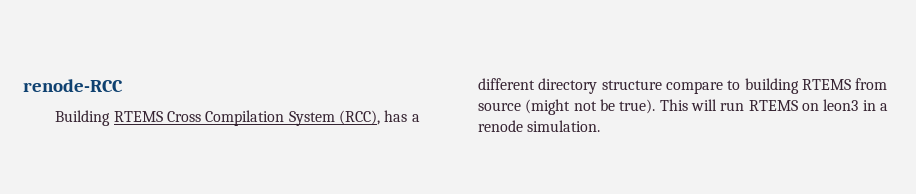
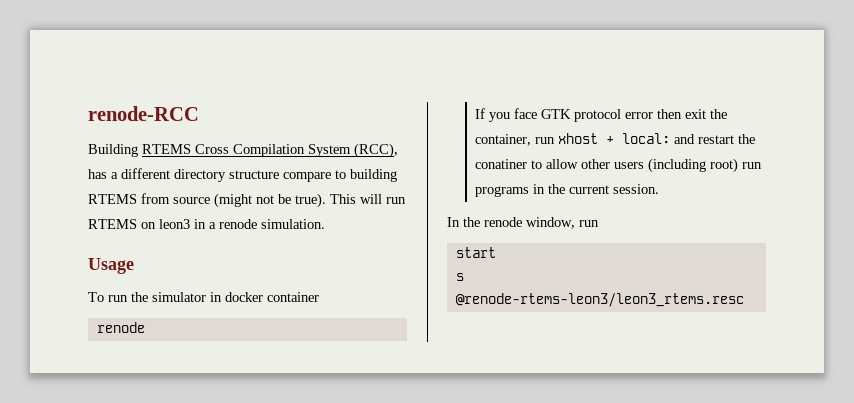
(601, 126) none -> [88,258,134,274] [88,292,319,302] [96,322,145,333] [475,108,728,122] [475,133,756,146] [475,158,763,173] [475,184,660,197] [447,217,599,229] [455,247,496,258] [455,273,464,281] [455,293,744,307] // Usage // To run the simulator in docker container // renode // If you face GTK protocol error then exit the container, run xhost + local: and restart the conatiner to allow other users (including root) run programs in the current session. // In the renode window, run // start // s @renode-rtems-leon3/leon3_rtems.resc

